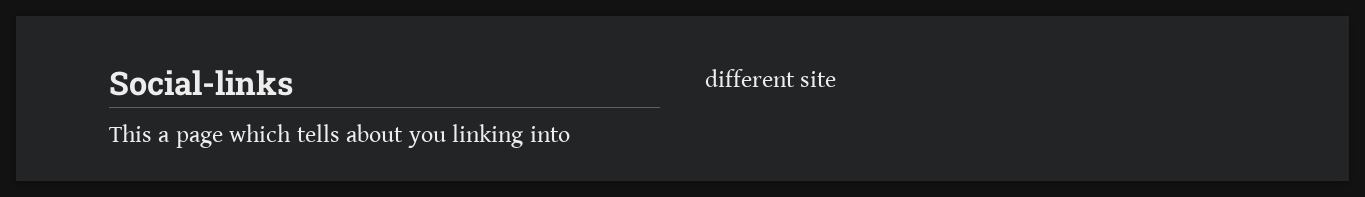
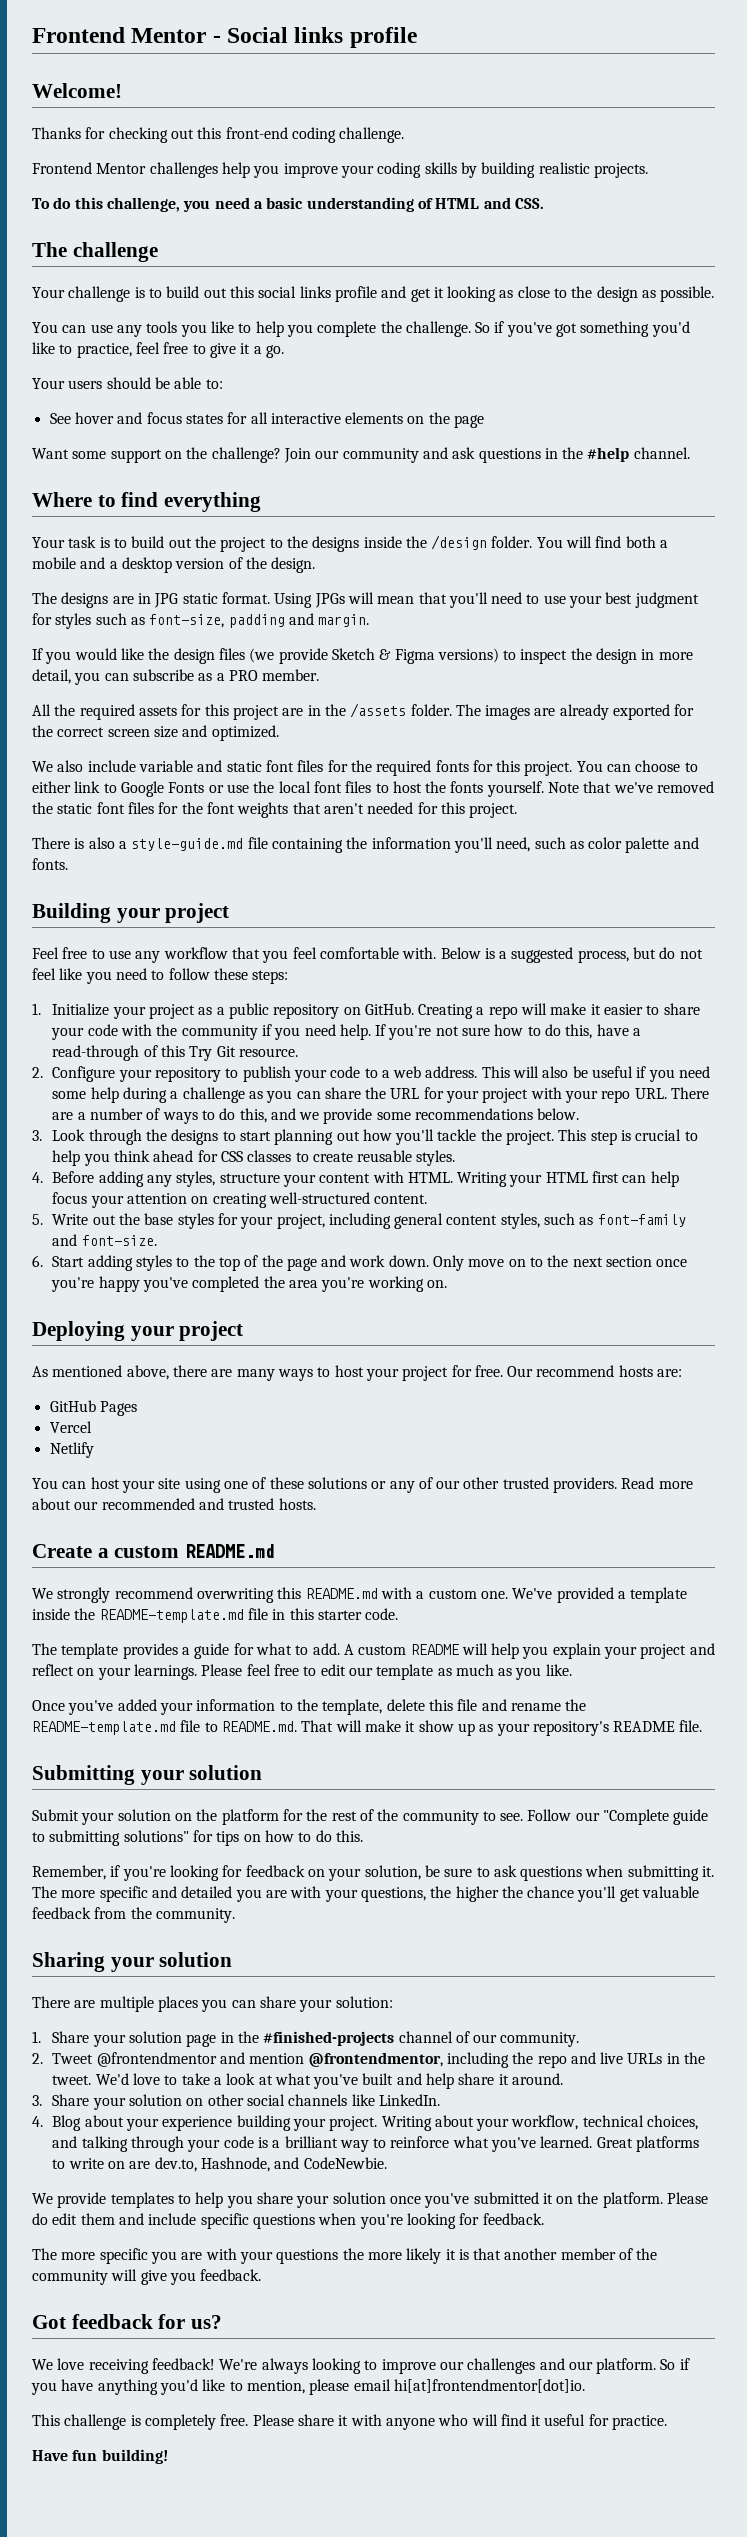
[109,70,293,96] [109,124,570,148] [705,69,837,87] Social-links // This a page which tells about you linking into different site -> [32,27,417,48] [32,83,122,98] [32,127,405,143] [32,162,648,178] [32,197,544,212] [32,242,158,262] [32,286,715,302] [32,321,690,337] [32,342,284,358] [32,377,223,389] [49,412,485,428] [32,447,690,463] [32,492,262,512] [32,535,669,552] [32,557,316,573] [32,592,699,608] [32,613,370,629] [32,648,693,664] [32,669,320,685] [32,703,695,720] [32,725,279,741] [32,760,698,776] [32,781,715,797] [32,802,518,818] [32,837,699,853] [32,858,68,870] [32,903,230,923] [32,947,703,963] [32,968,289,984] [32,1003,700,1019] [51,1024,642,1040] [52,1045,298,1061] [32,1066,711,1082] [52,1087,710,1103] [52,1108,580,1124] [32,1129,698,1145] [52,1150,456,1166] [32,1171,679,1187] [52,1192,428,1208] [32,1213,686,1229] [52,1234,157,1246] [32,1255,688,1271] [51,1276,447,1292] [32,1321,244,1341] [32,1365,683,1381] [49,1400,137,1416] [49,1421,92,1433] [49,1442,94,1458] [32,1477,693,1493] [32,1498,316,1510] [32,1544,276,1558] [32,1587,688,1603] [32,1608,399,1623] [32,1643,715,1659] [32,1664,572,1680] [32,1699,587,1715] [32,1720,703,1736] [32,1765,263,1785] [32,1809,709,1825] [32,1830,363,1846] [32,1865,715,1881] [32,1886,700,1902] [32,1907,235,1923] [32,1952,233,1972] [32,1996,393,2012] [32,2031,580,2047] [32,2052,706,2068] [52,2073,564,2089] [32,2094,440,2110] [32,2115,699,2131] [52,2136,700,2152] [52,2157,387,2172] [32,2192,709,2208] [32,2213,544,2229] [32,2248,658,2264] [32,2269,262,2285] [32,2314,223,2329] [32,2358,690,2374] [31,2379,585,2395] [32,2414,668,2430] [32,2449,168,2464] Frontend Mentor - Social links profile // Welcome! // Thanks for checking out this front-end coding challenge. // Frontend Mentor challenges help you improve your coding skills by building realistic projects. // To do this challenge, you need a basic understanding of HTML and CSS. // The challenge // Your challenge is to build out this social links profile and get it looking as close to the design as possible. // You can use any tools you like to help you complete the challenge. So if you've got something you'd like to practice, feel free to give it a go. // Your users should be able to: // See hover and focus states for all interactive elements on the page // Want some support on the challenge? Join our community and ask questions in the #help channel. // Where to find everything // Your task is to build out the project to the designs inside the /design folder. You will find both a mobile and a desktop version of the design. // The designs are in JPG static format. Using JPGs will mean that you'll need to use your best judgment for styles such as font-size, padding and margin. // If you would like the design files (we provide Sketch & Figma versions) to inspect the design in more detail, you can subscribe as a PRO member. // All the required assets for this project are in the /assets folder. The images are already exported for the correct screen size and optimized. // We also include variable and static font files for the required fonts for this project. You can choose to either link to Google Fonts or use the local font files to host the fonts yourself. Note that we've removed the static font files for the font weights that aren't needed for this project. // There is also a style-guide.md file containing the information you'll need, such as color palette and fonts. // Building your project // Feel free to use any workflow that you feel comfortable with. Below is a suggested process, but do not feel like you need to follow these steps: // 1. Initialize your project as a public repository on GitHub. Creating a repo will make it easier to share your code with the community if you need help. If you're not sure how to do this, have a read-through of this Try Git resource. // 2. Configure your repository to publish your code to a web address. This will also be useful if you need some help during a challenge as you can share the URL for your project with your repo URL. There are a number of ways to do this, and we provide some recommendations below. // 3. Look through the designs to start planning out how you'll tackle the project. This step is crucial to help you think ahead for CSS classes to create reusable styles. // 4. Before adding any styles, structure your content with HTML. Writing your HTML first can help focus your attention on creating well-structured content. // 5. Write out the base styles for your project, including general content styles, such as font-family and font-size. // 6. Start adding styles to the top of the page and work down. Only move on to the next section once you're happy you've completed the area you're working on. // Deploying your project // As mentioned above, there are many ways to host your project for free. Our recommend hosts are: // GitHub Pages // Vercel // Netlify // You can host your site using one of these solutions or any of our other trusted providers. Read more about our recommended and trusted hosts. // Create a custom README.md // We strongly recommend overwriting this README.md with a custom one. We've provided a template inside the README-template.md file in this starter code. // The template provides a guide for what to add. A custom README will help you explain your project and reflect on your learnings. Please feel free to edit our template as much as you like. // Once you've added your information to the template, delete this file and rename the README-template.md file to README.md. That will make it show up as your repository's README file. // Submitting your solution // Submit your solution on the platform for the rest of the community to see. Follow our "Complete guide to submitting solutions" for tips on how to do this. // Remember, if you're looking for feedback on your solution, be sure to ask questions when submitting it. The more specific and detailed you are with your questions, the higher the chance you'll get valuable feedback from the community. // Sharing your solution // There are multiple places you can share your solution: // 1. Share your solution page in the #finished-projects channel of our community. // 2. Tweet @frontendmentor and mention @frontendmentor, including the repo and live URLs in the tweet. We'd love to take a look at what you've built and help share it around. // 3. Share your solution on other social channels like LinkedIn. // 4. Blog about your experience building your project. Writing about your workflow, technical choices, and talking through your code is a brilliant way to reinforce what you've learned. Great platforms to write on are dev.to, Hashnode, and CodeNewbie. // We provide templates to help you share your solution once you've submitted it on the platform. Please do edit them and include specific questions when you're looking for feedback. // The more specific you are with your questions the more likely it is that another member of the community will give you feedback. // Got feedback for us? // We love receiving feedback! We're always looking to improve our challenges and our platform. So if you have anything you'd like to mention, please email hi[at]frontendmentor[dot]io. // This challenge is completely free. Please share it with anyone who will find it useful for practice. // Have fun building!

